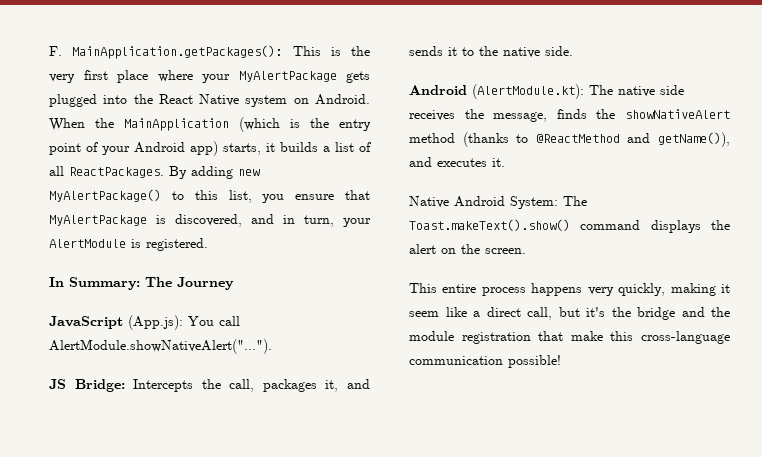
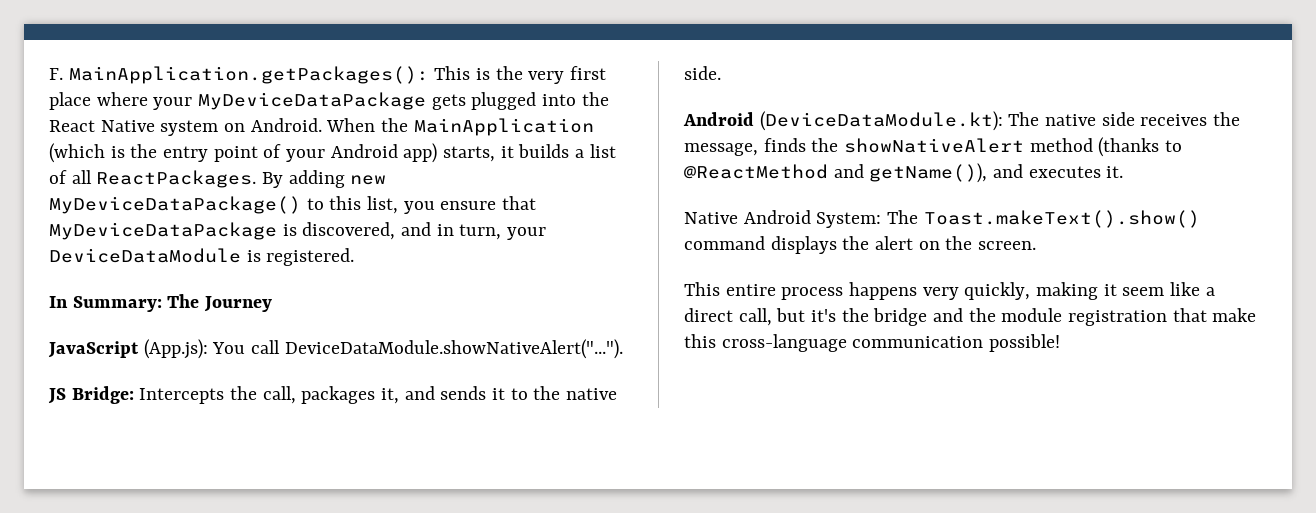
[238,71,337,82] MyAlertPackage -> [198,92,427,110] MyDeviceDataPackage
[49,189,161,202] MyAlertPackage() -> [49,196,301,214] MyDeviceDataPackage()
[49,215,147,226] MyAlertPackage -> [49,222,277,240] MyDeviceDataPackage
[49,239,126,248] AlertModule -> [49,248,241,263] DeviceDataModule
[49,339,272,354] AlertModule.showNativeAlert("..."). -> [284,339,623,359] DeviceDataModule.showNativeAlert("...").
[472,84,584,99] (AlertModule.kt): -> [759,111,1003,131] (DeviceDataModule.kt):

